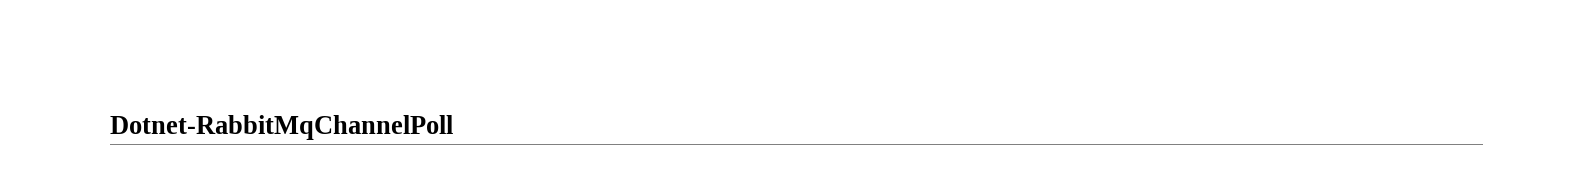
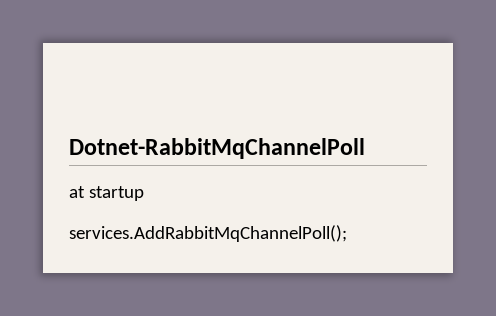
(453, 127) none -> [69,186,144,201] [69,225,347,242] // at startup // services.AddRabbitMqChannelPoll();

